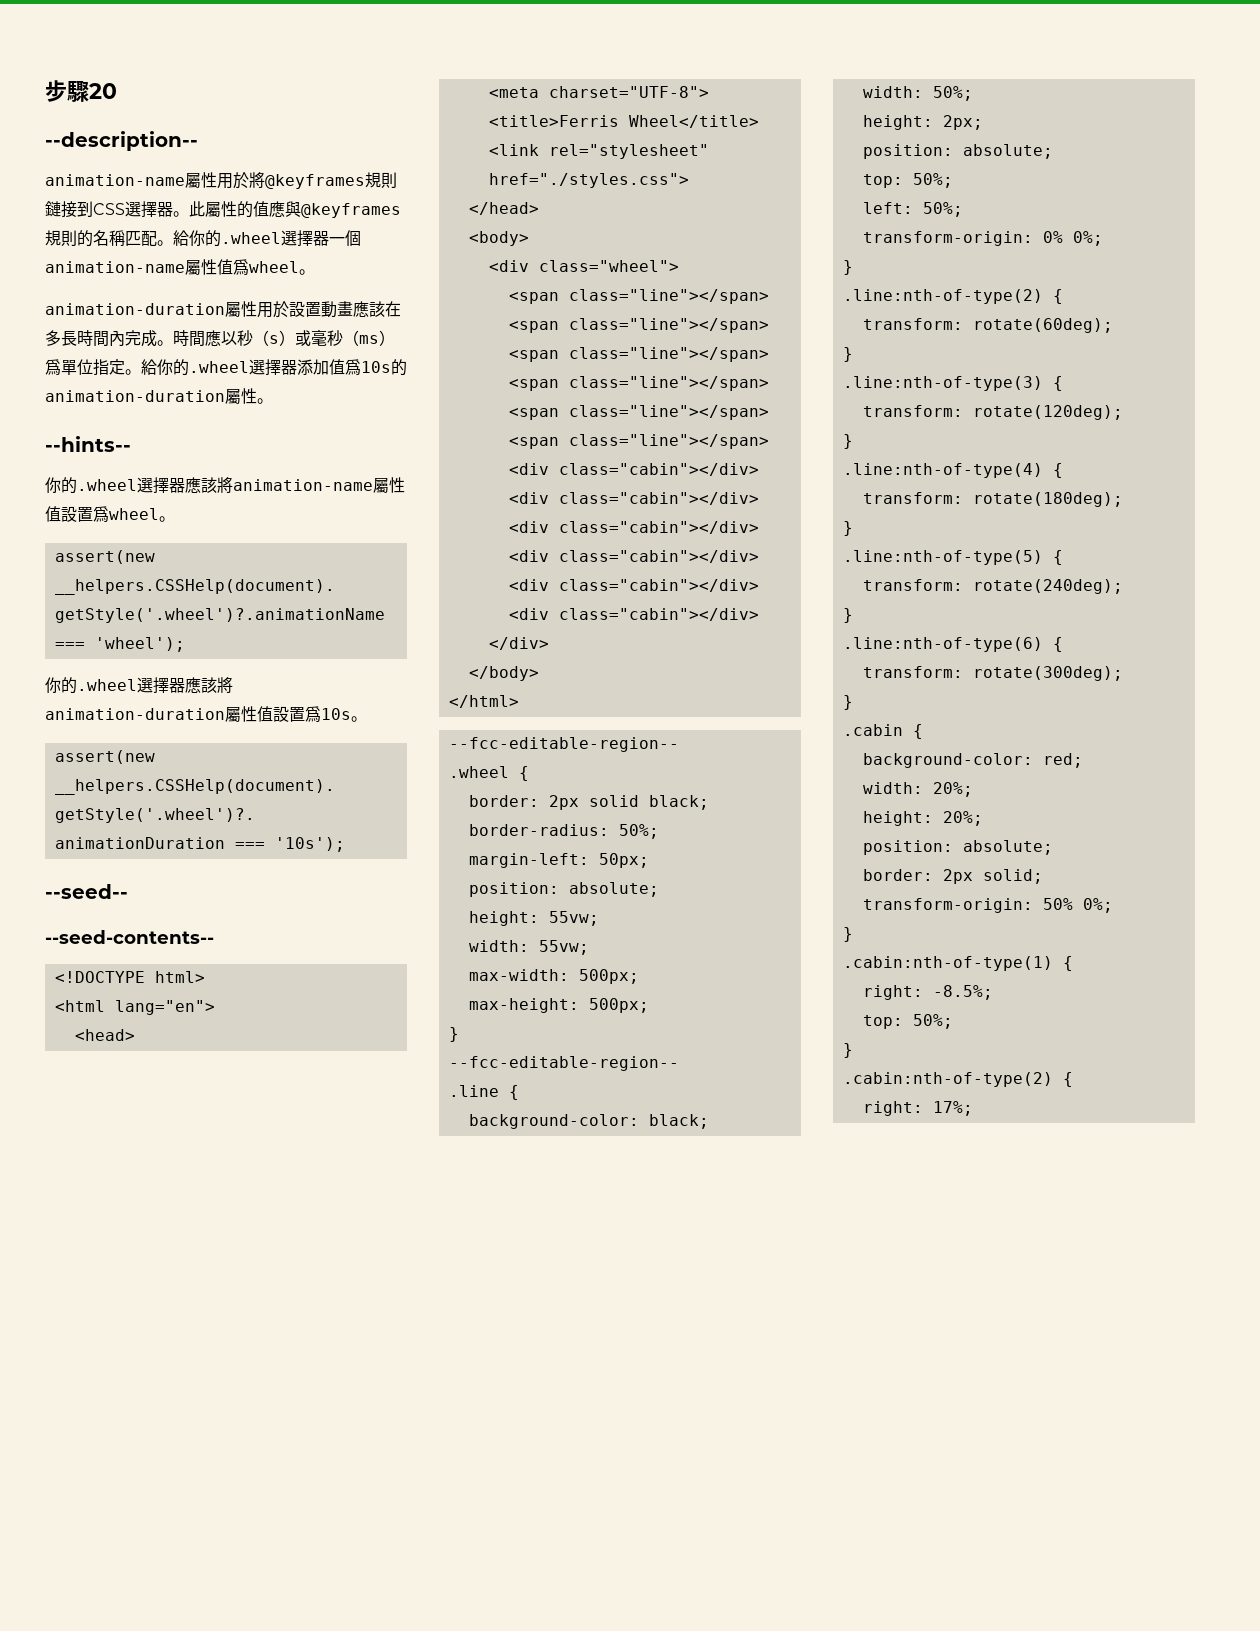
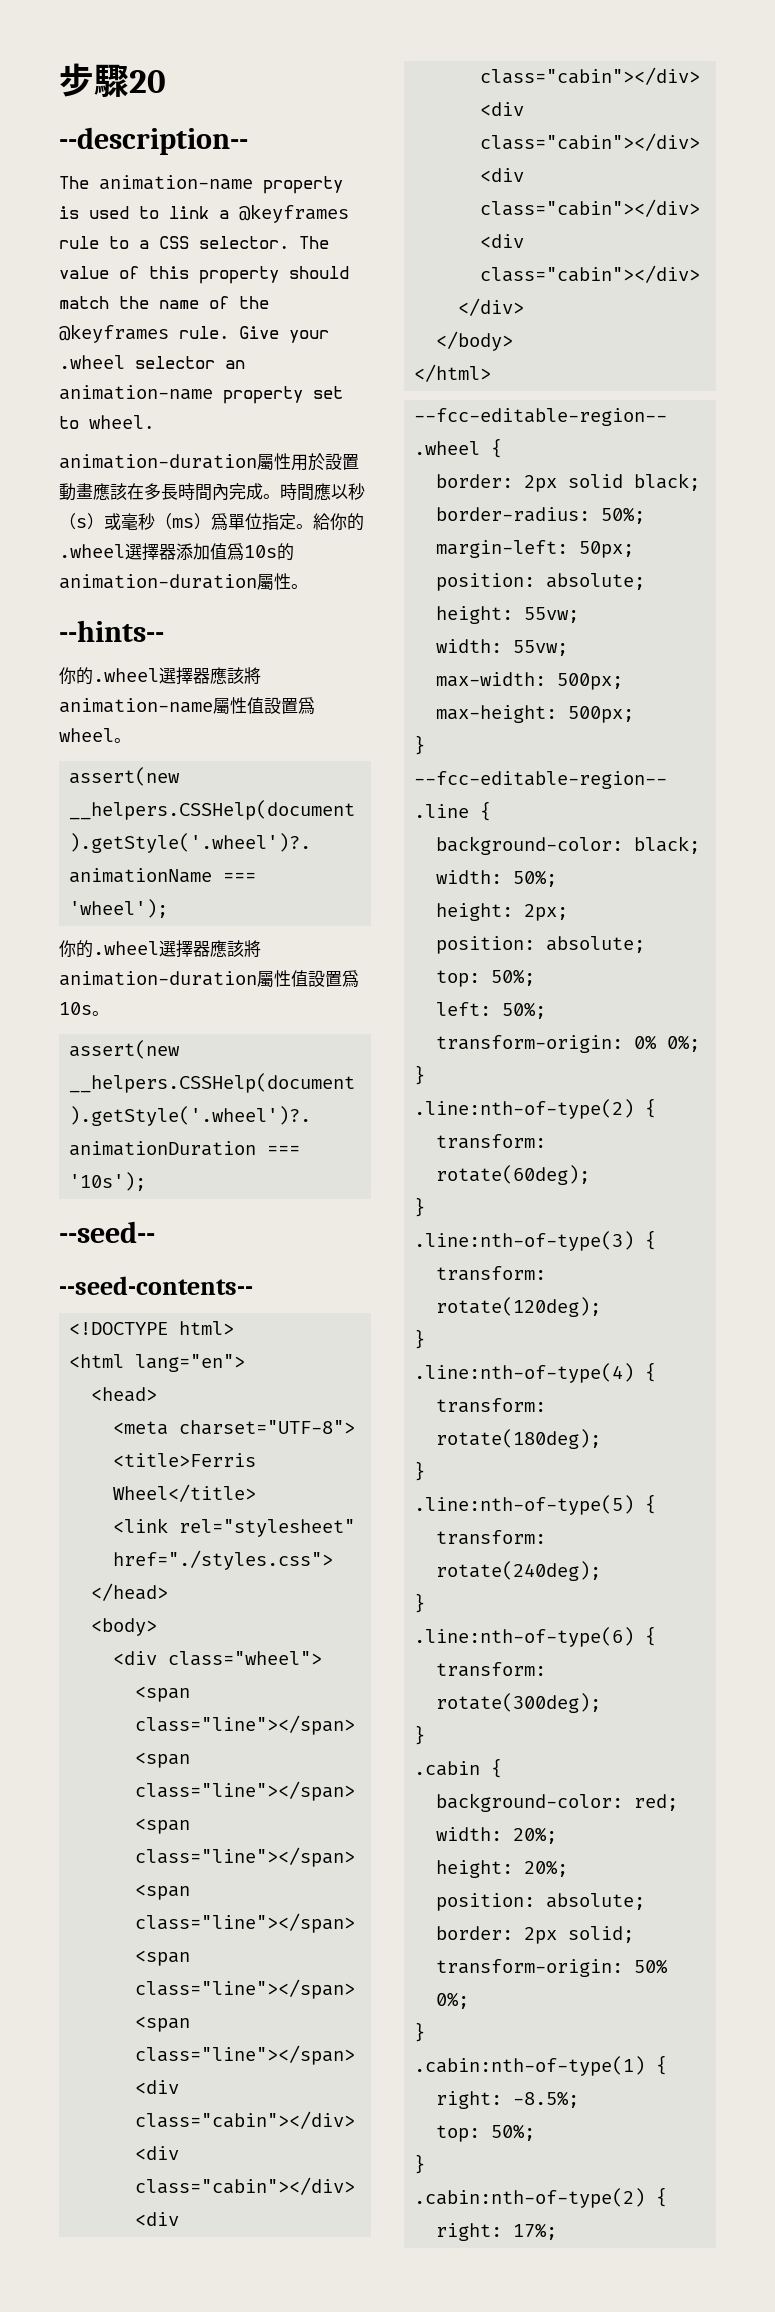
[45,172,397,189] [45,201,401,218] [45,230,361,247] [45,259,315,275] animation-name屬性用於將@keyframes規則鏈接到CSS選擇器。此屬性的值應與@keyframes規則的名稱匹配。給你的.wheel選擇器一個animation-name屬性值爲wheel。 -> [59,175,343,194] [59,204,349,223] [59,236,329,249] [59,266,349,284] [59,296,269,309] [59,324,329,343] [59,355,245,369] [59,385,343,404] [59,415,154,429] The animation-name property is used to link a @keyframes rule to a CSS selector. The value of this property should match the name of the @keyframes rule. Give your .wheel selector an animation-name property set to wheel.

